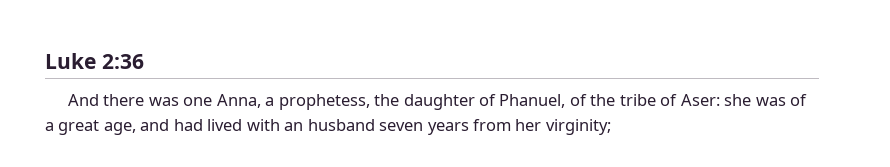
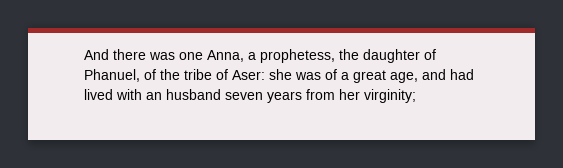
[45,53,144,69] Luke 2:36 // -> (84, 54) none

